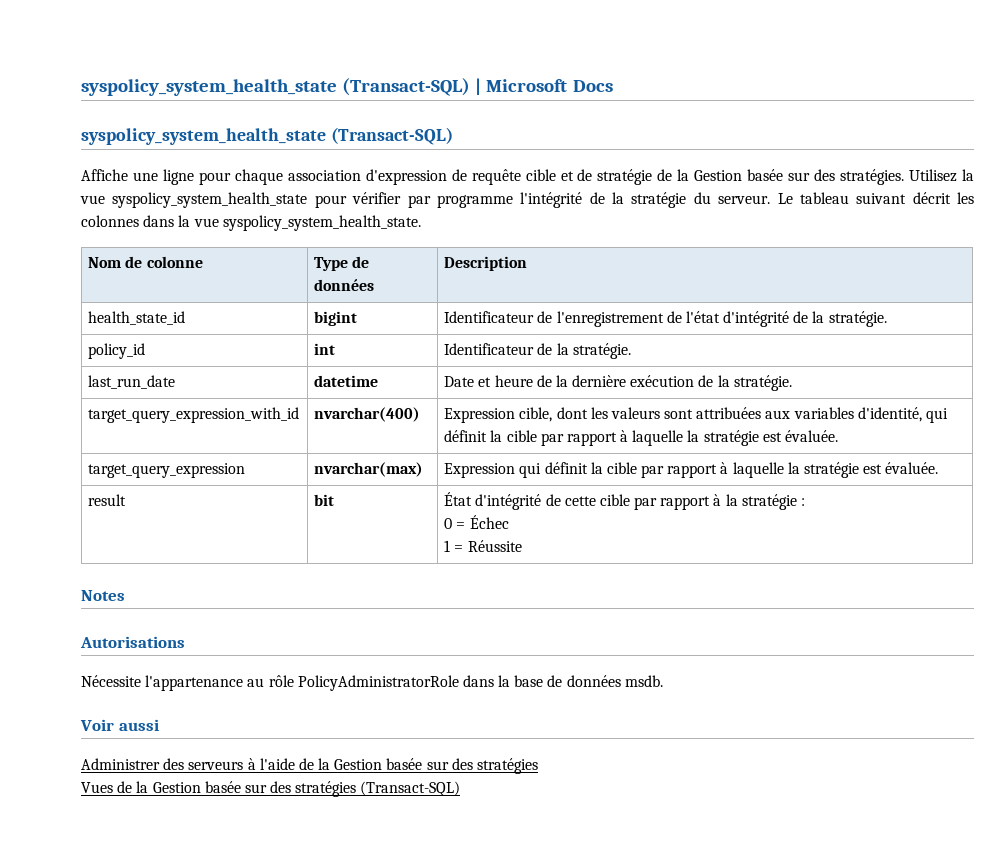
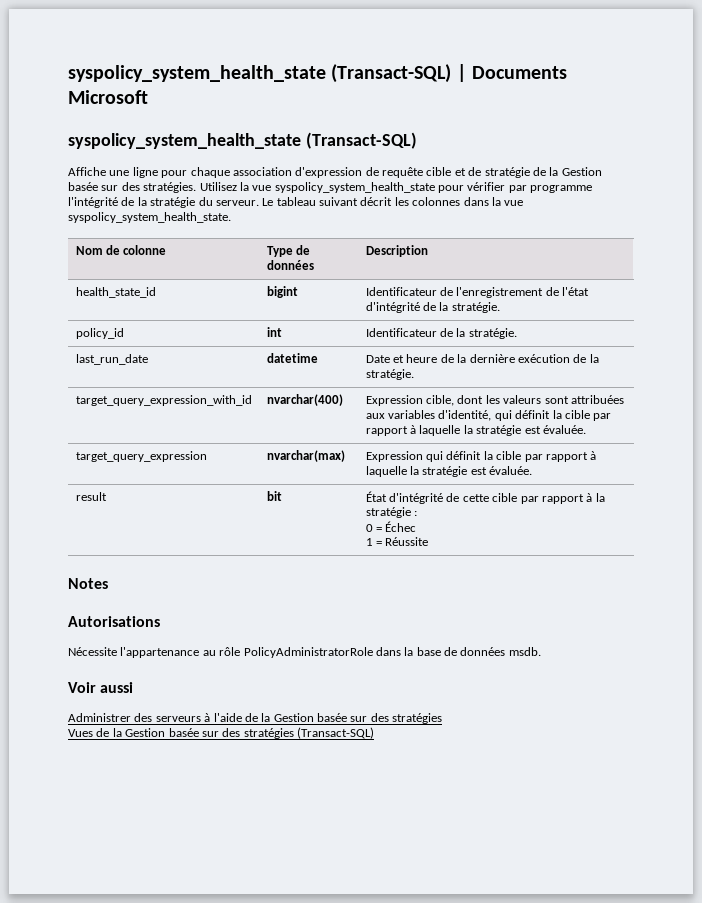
(482, 86) none -> [471,66,567,79] Documents
[572,80,613,92] Docs -> (148, 97) none

